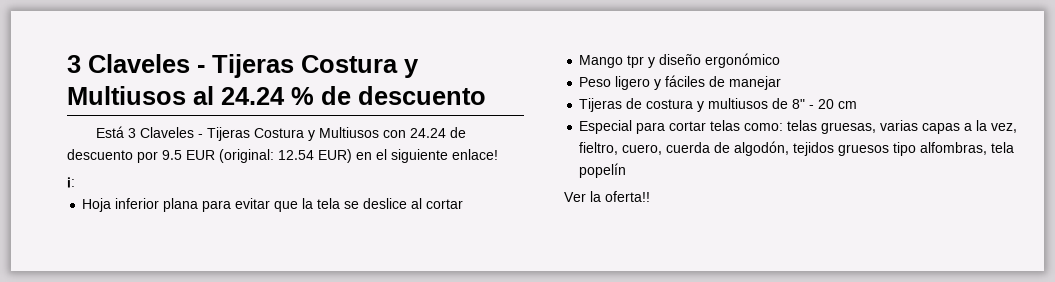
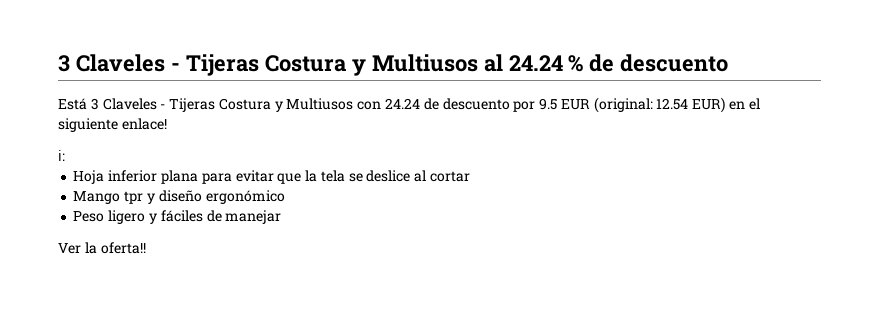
[579,98,858,112] [579,120,1018,134] [579,141,1015,156] [579,163,627,178] // Tijeras de costura y multiusos de 8" - 20 cm // Especial para cortar telas como: telas gruesas, varias capas a la vez, fieltro, cuero, cuerda de algodón, tejidos gruesos tipo alfombras, tela popelín -> (282, 217) none

